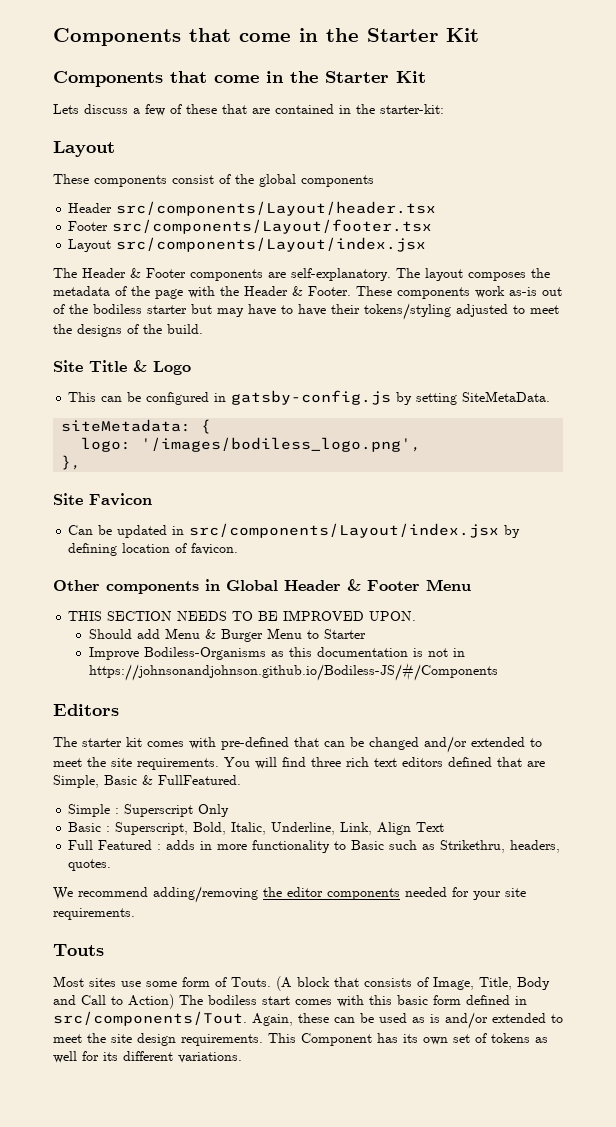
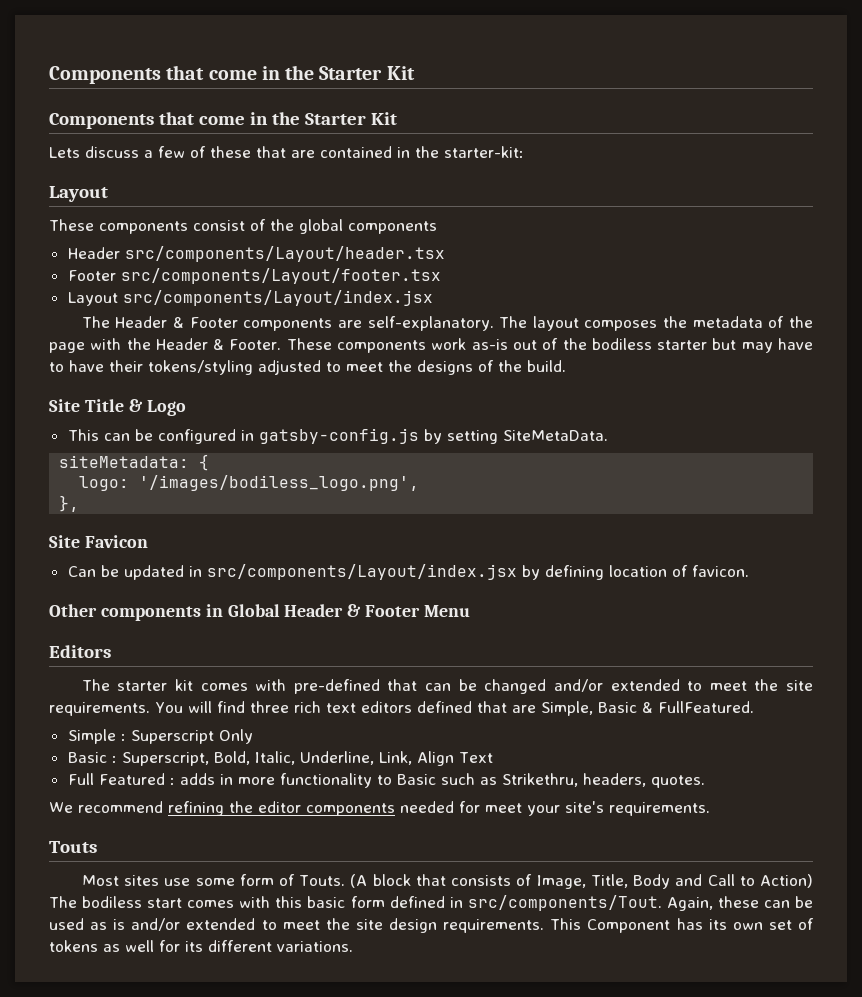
[68,610,417,621] [88,628,366,642] [88,647,465,660] [88,663,498,681] // THIS SECTION NEEDS TO BE IMPROVED UPON. // Should add Menu & Burger Menu to Starter // Improve Bodiless-Organisms as this documentation is not in https://johnsonandjohnson.github.io/Bodiless-JS/#/Components -> (471, 611) none
[153,886,258,903] adding/removing -> [168,801,224,816] refining
[473,888,526,900] your site -> [485,801,604,816] meet your site's

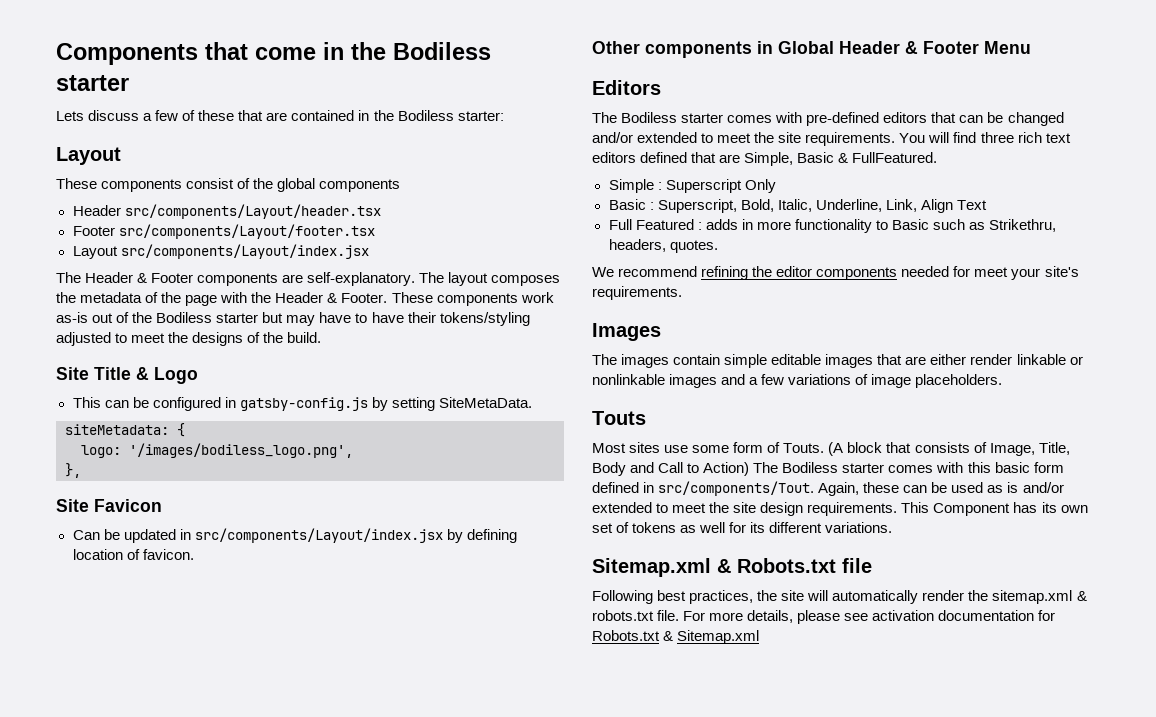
[49,65,415,84] [49,112,397,129] Components that come in the Starter Kit // Components that come in the Starter Kit -> [56,42,491,65] [56,75,129,91] Components that come in the Bodiless starter
[444,146,524,158] starter-kit: -> [397,110,504,121] Bodiless starter:
[591,338,652,350] bodiless -> [156,312,213,323] Bodiless
[117,679,194,691] starter kit -> [621,112,724,123] Bodiless starter
(380, 686) none -> [883,112,928,123] editors
(710, 809) none -> [592,323,661,341] [592,354,1083,368] [592,374,1003,388] // Images // The images contain simple editable images that are either render linkable or nonlinkable images and a few variations of image placeholders.
[82,896,183,908] bodiless start -> [782,462,885,473] Bodiless starter
(353, 946) none -> [592,558,872,577] [592,590,1087,604] [592,610,1056,624] [592,630,760,644] // Sitemap.xml & Robots.txt file // Following best practices, the site will automatically render the sitemap.xml & robots.txt file. For more details, please see activation documentation for Robots.txt & Sitemap.xml

